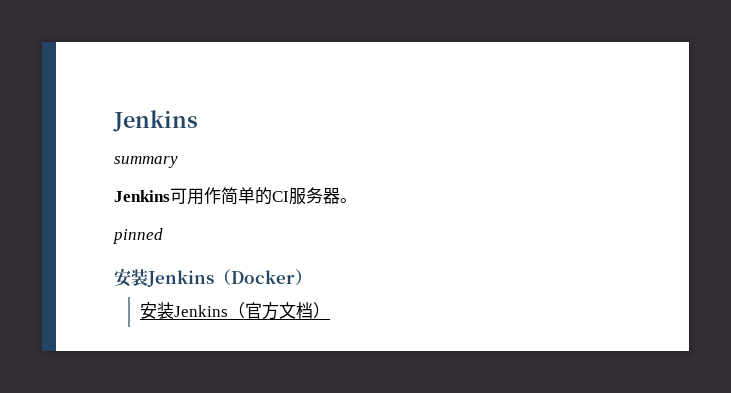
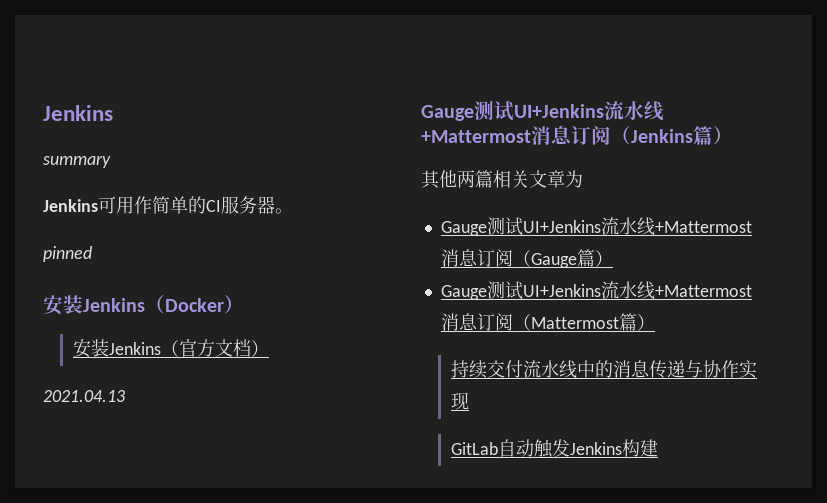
(330, 310) none -> [43,390,125,402] [421,101,664,121] [421,126,733,145] [421,170,583,189] [440,217,752,236] [440,249,613,268] [440,281,752,300] [440,313,655,331] [450,360,757,379] [450,392,469,410] [450,439,658,458] // 2021.04.13 // Gauge测试UI+Jenkins流水线+Mattermost消息订阅（Jenkins篇） // 其他两篇相关文章为 // Gauge测试UI+Jenkins流水线+Mattermost消息订阅（Gauge篇） // Gauge测试UI+Jenkins流水线+Mattermost消息订阅（Mattermost篇） // 持续交付流水线中的消息传递与协作实现 // GitLab自动触发Jenkins构建

